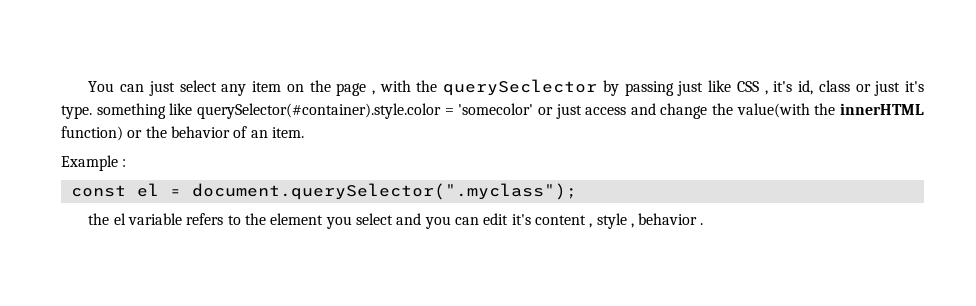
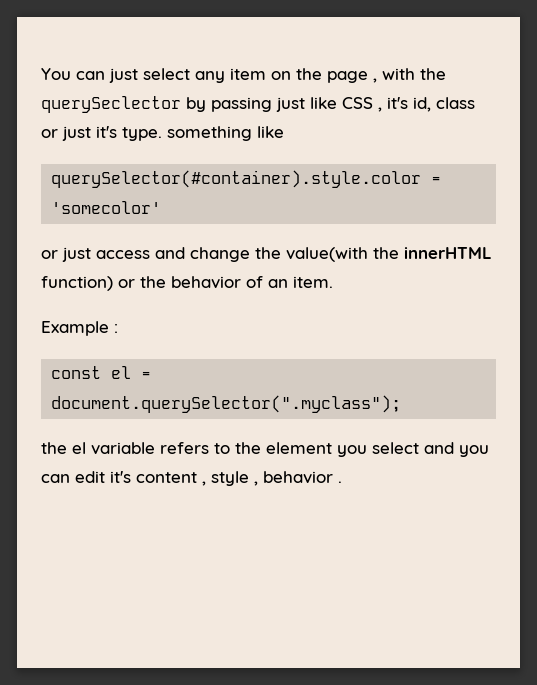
(193, 109) none -> (284, 132) //
(534, 109) none -> (162, 207) //

